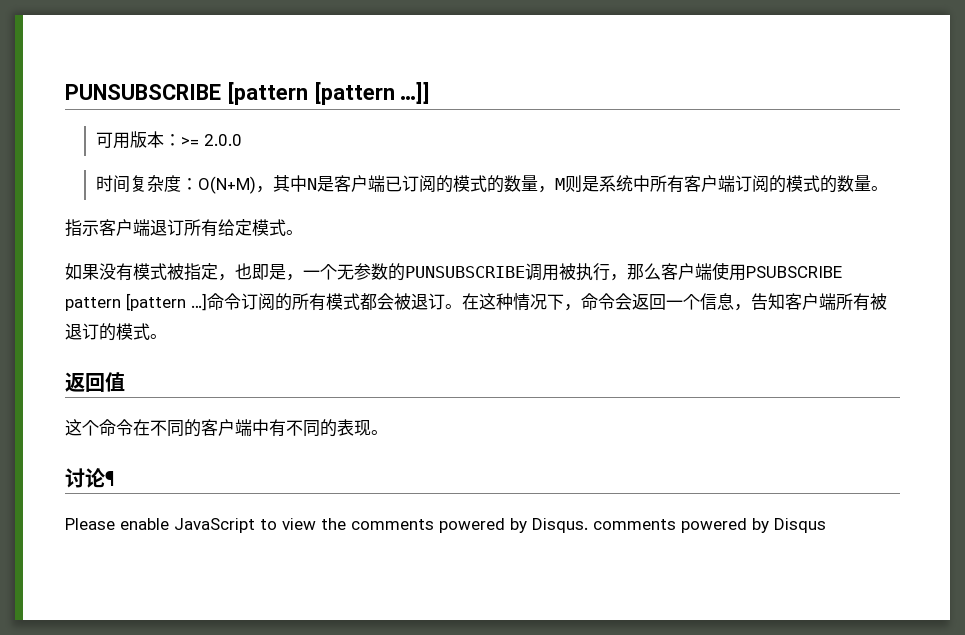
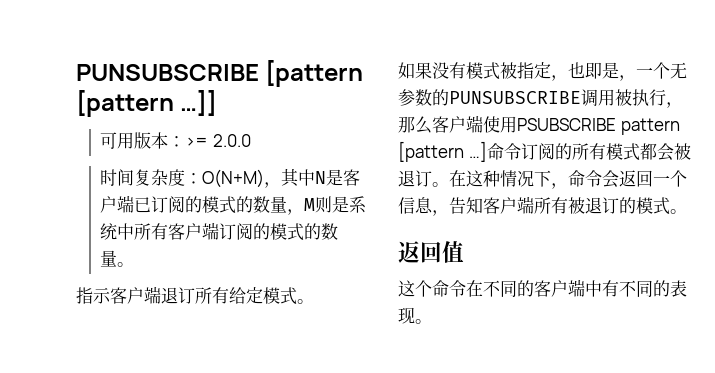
[65,468,114,488] [65,518,826,533] // 讨论¶ // Please enable JavaScript to view the comments powered by Disqus. comments powered by Disqus -> (432, 321) none

